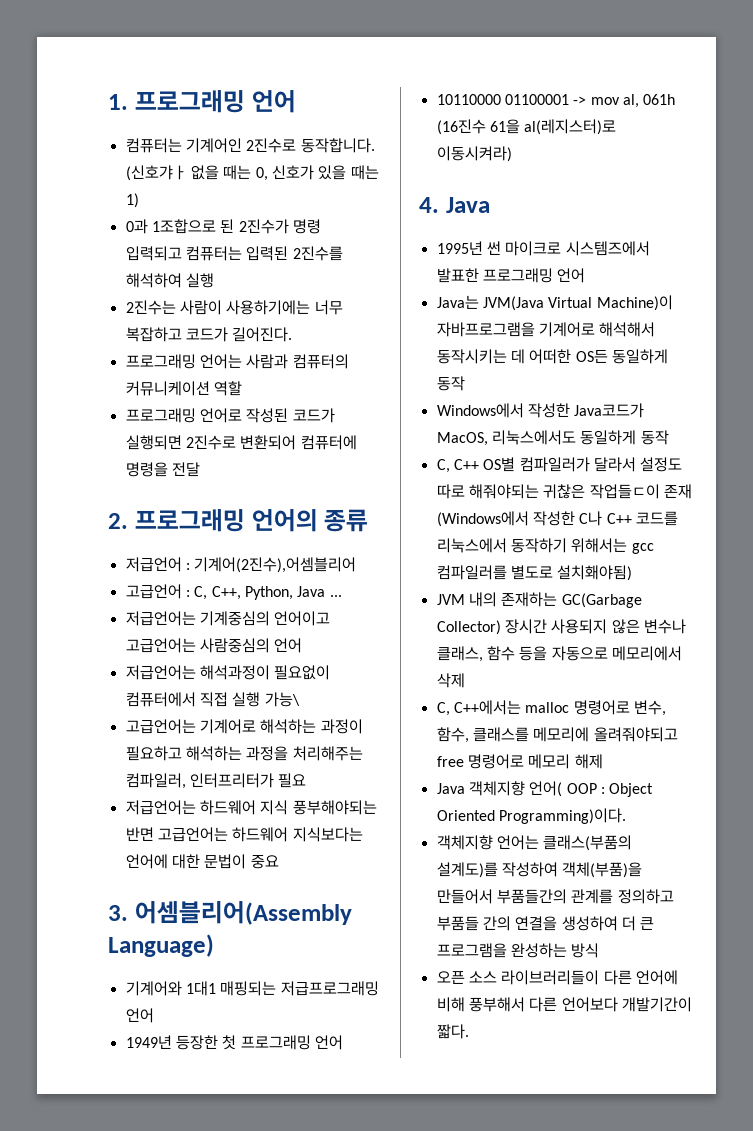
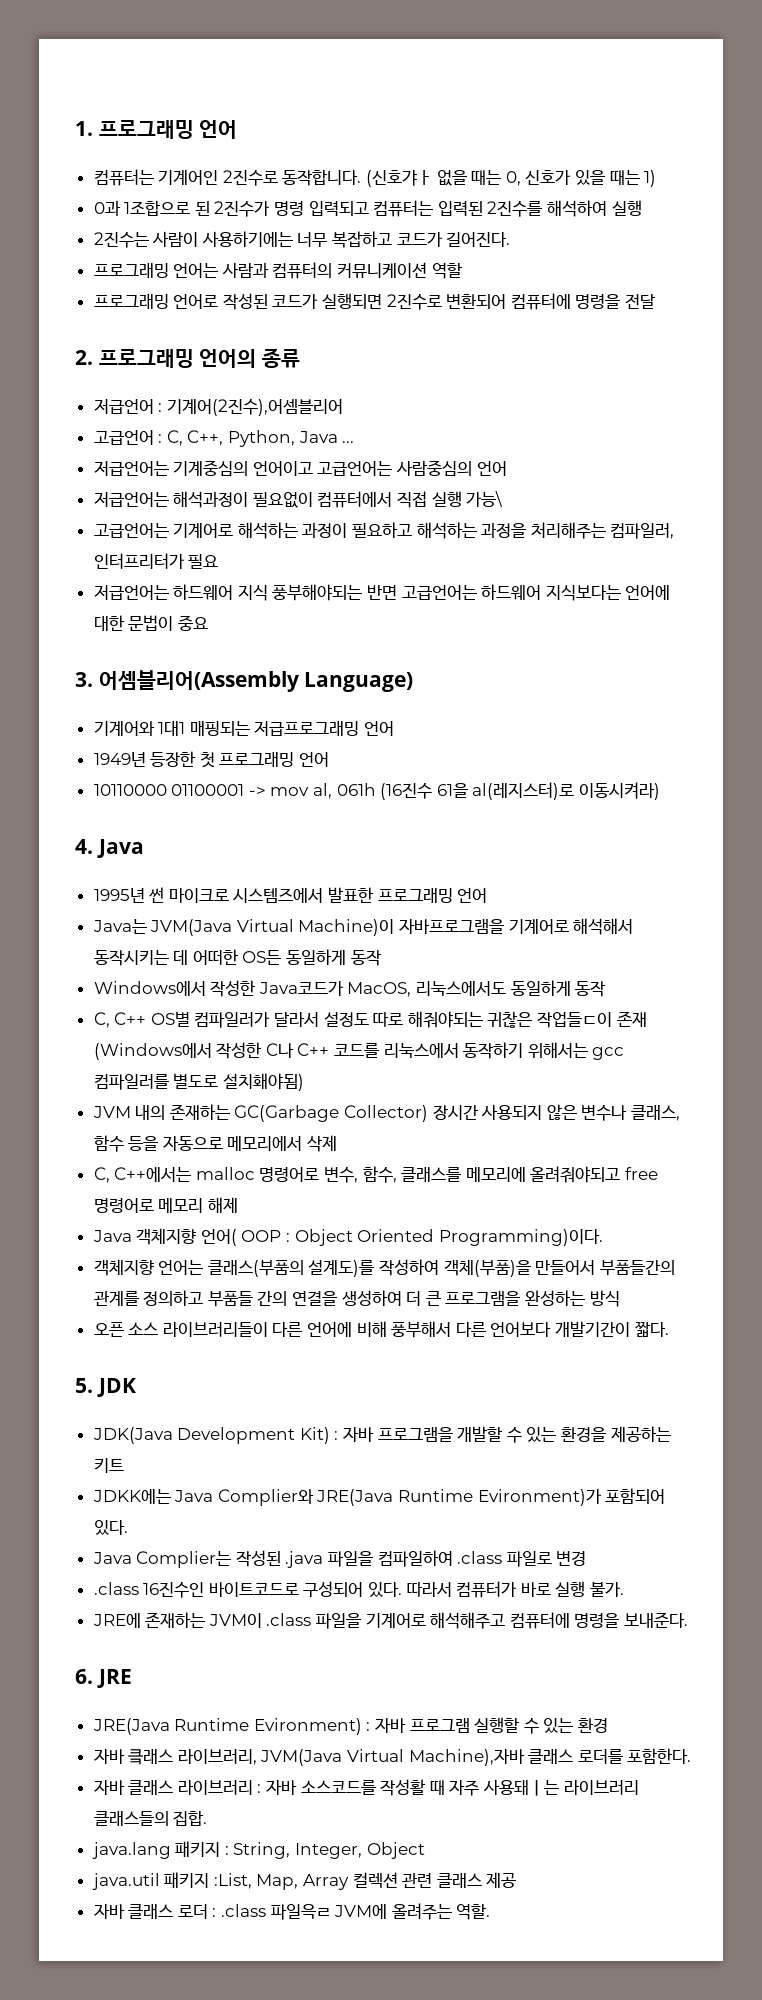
(469, 1031) none -> [75,1378,136,1397] [92,1426,671,1444] [93,1458,124,1473] [92,1488,666,1506] [93,1520,128,1535] [92,1550,587,1568] [93,1581,625,1598] [92,1612,689,1629] [75,1669,132,1688] [92,1717,609,1735] [93,1748,692,1766] [93,1779,639,1796] [93,1810,208,1826] [91,1841,425,1859] [91,1872,517,1890] [93,1903,491,1920] // 5. JDK // JDK(Java Development Kit) : 자바 프로그램을 개발할 수 있는 환경을 제공하는 키트 // JDKK에는 Java Complier와 JRE(Java Runtime Evironment)가 포함되어 있다. // Java Complier는 작성된 .java 파일을 컴파일하여 .class 파일로 변경 // .class 16진수인 바이트코드로 구성되어 있다. 따라서 컴퓨터가 바로 실행 불가. // JRE에 존재하는 JVM이 .class 파일을 기계어로 해석해주고 컴퓨터에 명령을 보내준다. // 6. JRE // JRE(Java Runtime Evironment) : 자바 프로그램 실행할 수 있는 환경 // 자바 킄래스 라이브러리, JVM(Java Virtual Machine),자바 클래스 로더를 포함한다. // 자바 클래스 라이브러리 : 자바 소스코드를 작성활 때 자주 사용돼ㅣ는 라이브러리 클래스들의 집합. // java.lang 패키지 : String, Integer, Object // java.util 패키지 :List, Map, Array 컬렉션 관련 클래스 제공 // 자바 클래스 로더 : .class 파일윽ㄹ JVM에 올려주는 역할.

